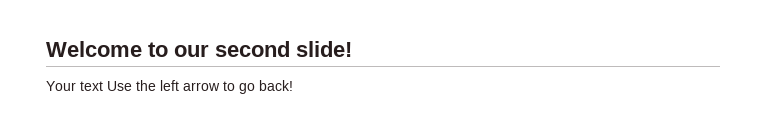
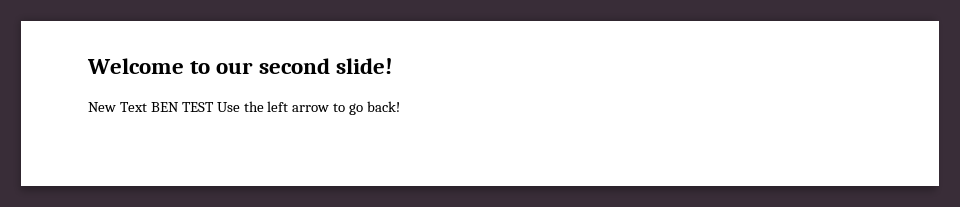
[46,81,103,91] Your text -> [88,102,214,112] New Text BEN TEST

